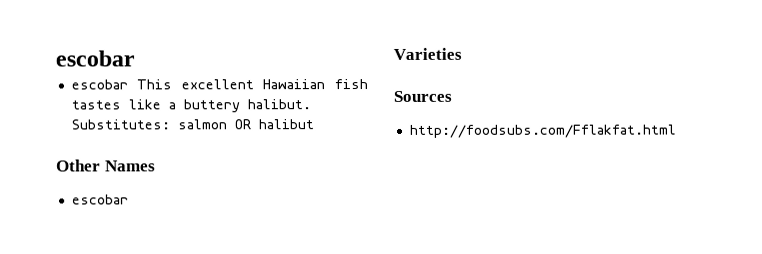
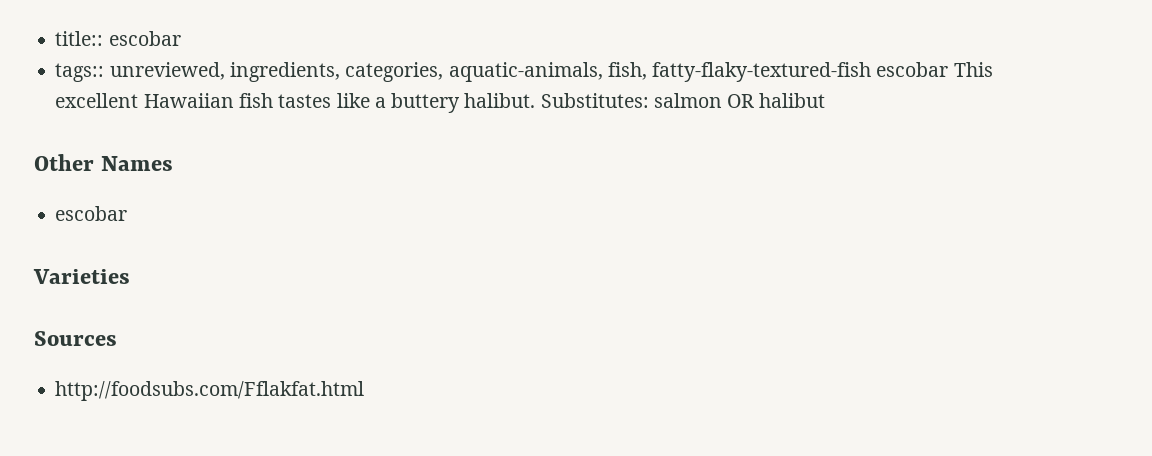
[55,50,135,67] escobar // -> [55,31,181,46] [55,62,872,82] title:: escobar // tags:: unreviewed, ingredients, categories, aquatic-animals, fish, fatty-flaky-textured-fish

